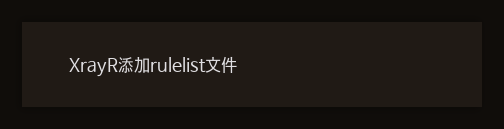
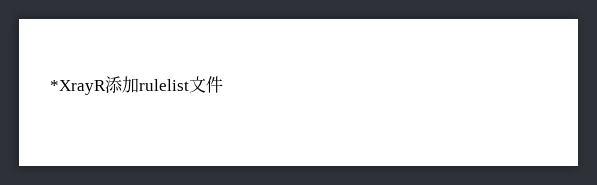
[69,58,118,77] XrayR -> [50,80,106,95] *XrayR

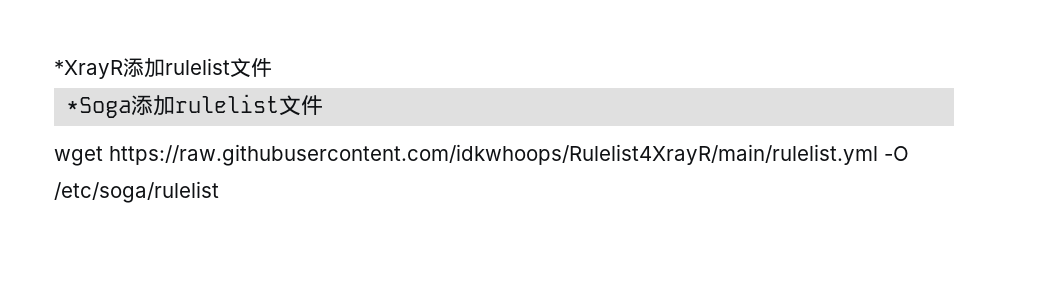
(223, 84) none -> [66,94,324,118] [54,144,909,166] [54,181,219,203] // *Soga添加rulelist文件 // wget https://raw.githubusercontent.com/idkwhoops/Rulelist4XrayR/main/rulelist.yml -O /etc/soga/rulelist

